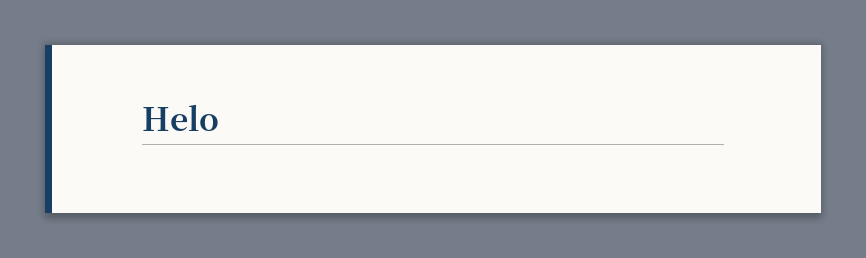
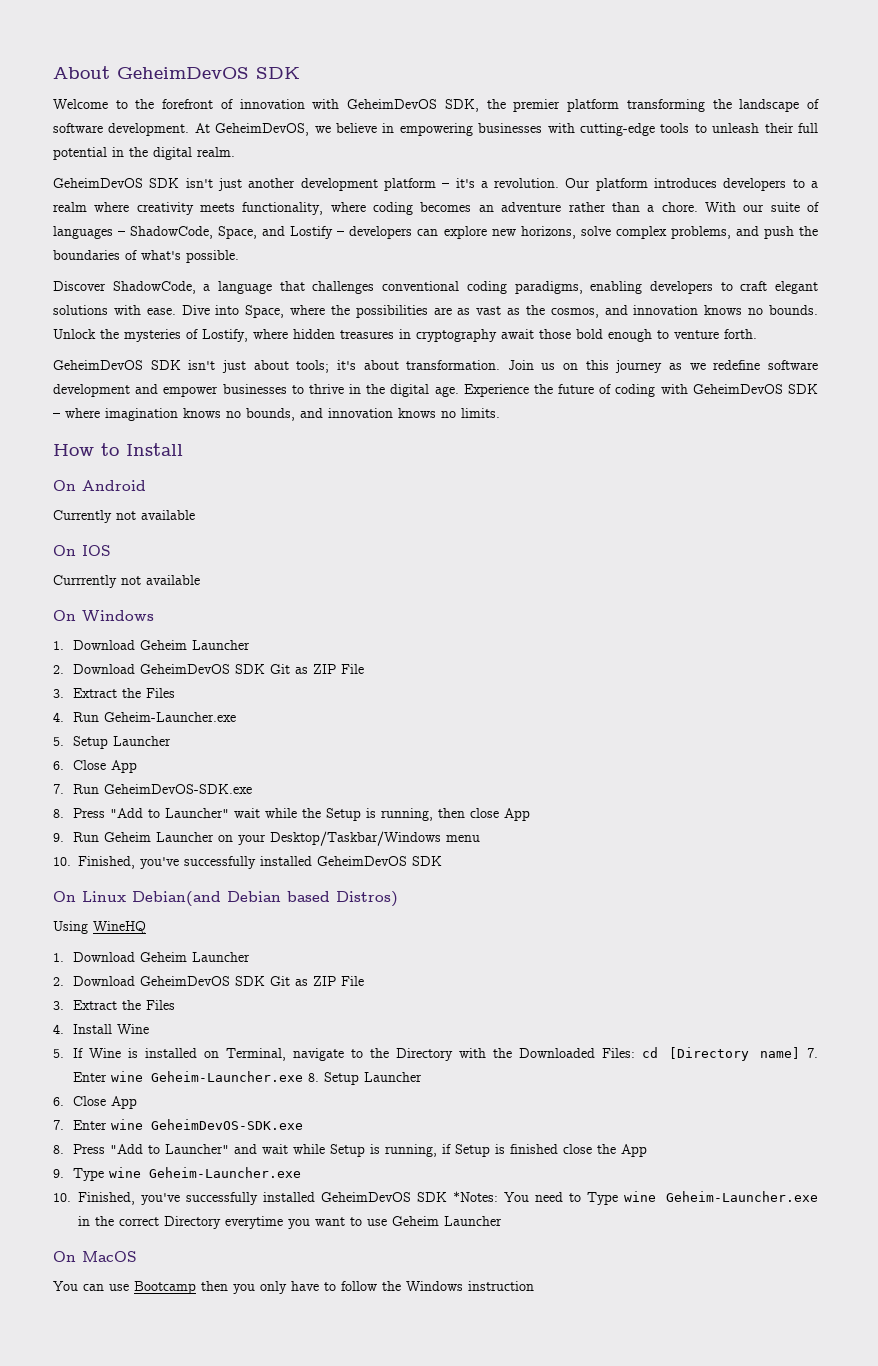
[142,104,219,131] Helo -> [53,66,300,79] [53,99,820,112] [53,123,818,136] [53,147,235,160] [53,178,818,191] [53,202,820,215] [53,226,818,239] [53,250,239,263] [53,281,819,294] [53,305,819,318] [53,329,757,342] [53,360,818,373] [53,384,818,397] [53,408,500,421] [53,443,183,456] [53,480,146,491] [53,510,195,523] [53,545,111,556] [53,575,200,588] [53,610,154,622] [53,640,251,650] [53,664,365,674] [53,688,176,698] [53,712,237,722] [53,736,172,749] [53,760,138,773] [53,784,253,794] [53,808,531,821] [53,831,481,846] [53,856,442,869] [53,891,398,907] [53,921,146,934] [53,952,251,962] [53,976,365,986] [53,1000,176,1010] [53,1024,150,1034] [53,1047,818,1061] [73,1071,423,1085] [53,1096,138,1109] [53,1119,304,1130] [53,1144,648,1157] [53,1167,302,1181] [53,1191,818,1205] [78,1216,502,1229] [53,1251,137,1262] [53,1281,534,1294] About GeheimDevOS SDK // Welcome to the forefront of innovation with GeheimDevOS SDK, the premier platform transforming the landscape of software development. At GeheimDevOS, we believe in empowering businesses with cutting-edge tools to unleash their full potential in the digital realm. // GeheimDevOS SDK isn't just another development platform – it's a revolution. Our platform introduces developers to a realm where creativity meets functionality, where coding becomes an adventure rather than a chore. With our suite of languages – ShadowCode, Space, and Lostify – developers can explore new horizons, solve complex problems, and push the boundaries of what's possible. // Discover ShadowCode, a language that challenges conventional coding paradigms, enabling developers to craft elegant solutions with ease. Dive into Space, where the possibilities are as vast as the cosmos, and innovation knows no bounds. Unlock the mysteries of Lostify, where hidden treasures in cryptography await those bold enough to venture forth. // GeheimDevOS SDK isn't just about tools; it's about transformation. Join us on this journey as we redefine software development and empower businesses to thrive in the digital age. Experience the future of coding with GeheimDevOS SDK – where imagination knows no bounds, and innovation knows no limits. // How to Install // On Android // Currently not available // On IOS // Currrently not available // On Windows // 1. Download Geheim Launcher // 2. Download GeheimDevOS SDK Git as ZIP File // 3. Extract the Files // 4. Run Geheim-Launcher.exe // 5. Setup Launcher // 6. Close App // 7. Run GeheimDevOS-SDK.exe // 8. Press "Add to Launcher" wait while the Setup is running, then close App // 9. Run Geheim Launcher on your Desktop/Taskbar/Windows menu // 10. Finished, you've successfully installed GeheimDevOS SDK // On Linux Debian(and Debian based Distros) // Using WineHQ // 1. Download Geheim Launcher // 2. Download GeheimDevOS SDK Git as ZIP File // 3. Extract the Files // 4. Install Wine // 5. If Wine is installed on Terminal, navigate to the Directory with the Downloaded Files: cd [Directory name] 7. Enter wine Geheim-Launcher.exe 8. Setup Launcher // 6. Close App // 7. Enter wine GeheimDevOS-SDK.exe // 8. Press "Add to Launcher" and wait while Setup is running, if Setup is finished close the App // 9. Type wine Geheim-Launcher.exe // 10. Finished, you've successfully installed GeheimDevOS SDK *Notes: You need to Type wine Geheim-Launcher.exe in the correct Directory everytime you want to use Geheim Launcher // On MacOS // You can use Bootcamp then you only have to follow the Windows instruction

